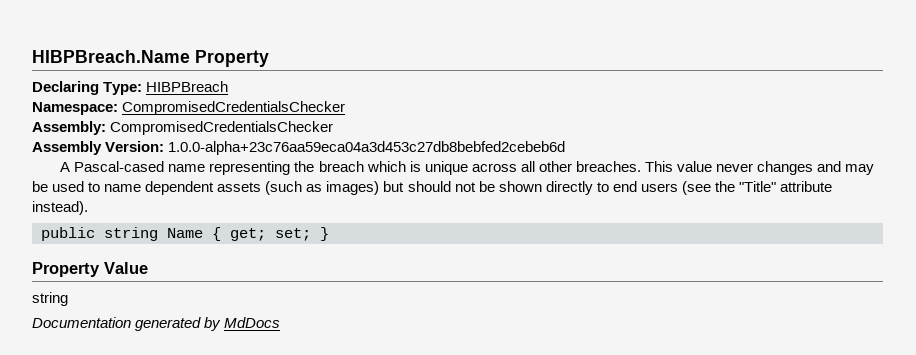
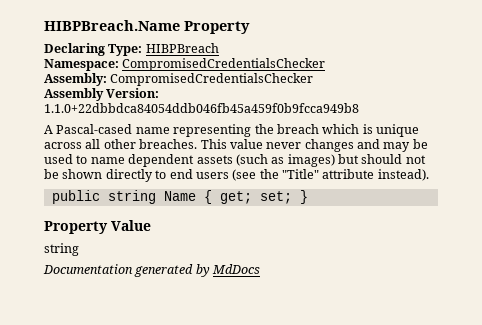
[168,141,566,155] 1.0.0-alpha+23c76aa59eca04a3d453c27db8bebfed2cebeb6d -> [44,103,359,113] 1.1.0+22dbbdca84054ddb046fb45a459f0b9fcca949b8

